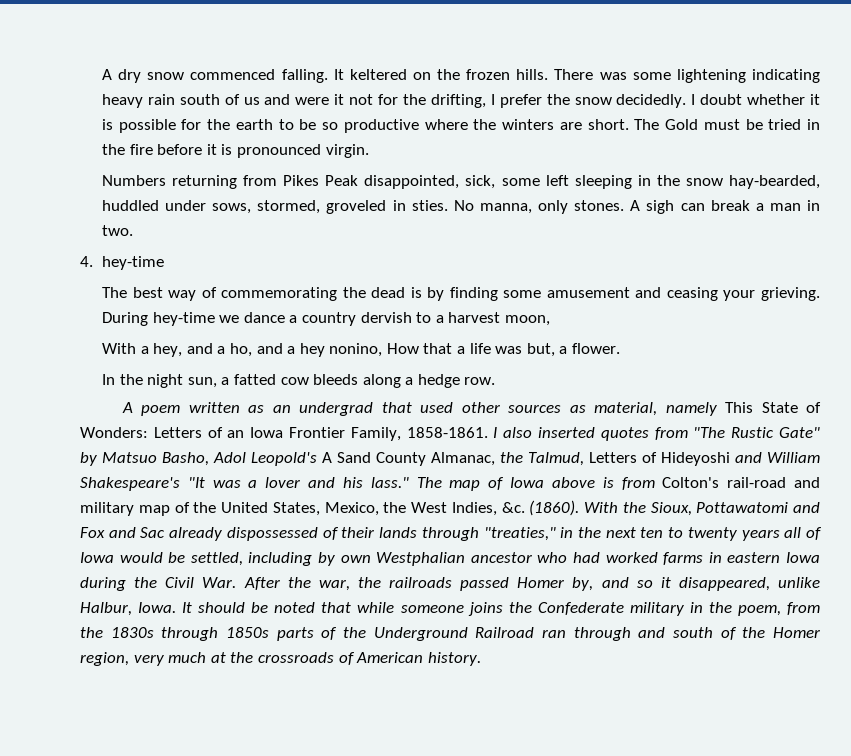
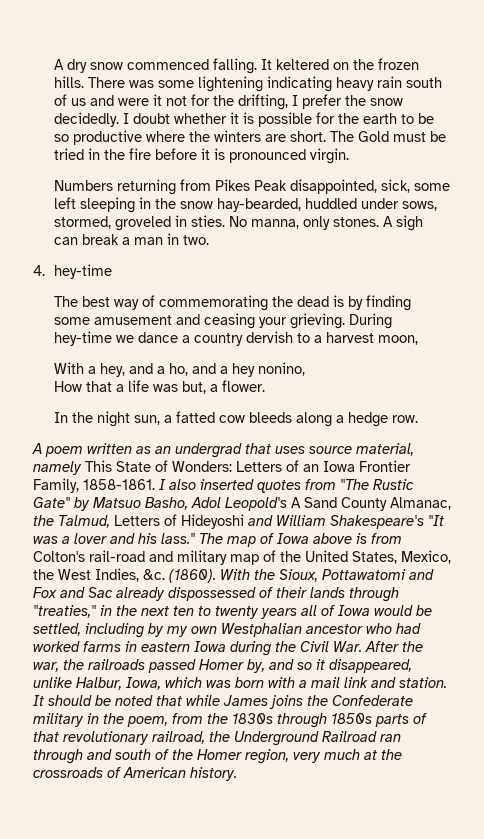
(383, 350) none -> (306, 369) //
[420,402,586,413] used other sources as -> [275,446,352,454] uses source
(335, 559) none -> [167,626,188,637] my
[138,602,177,613] Iowa. -> [126,677,447,690] Iowa, which was born with a mail link and station.
[400,605,464,613] someone -> [223,695,268,706] James
(338, 633) none -> [33,731,205,745] that revolutionary railroad,

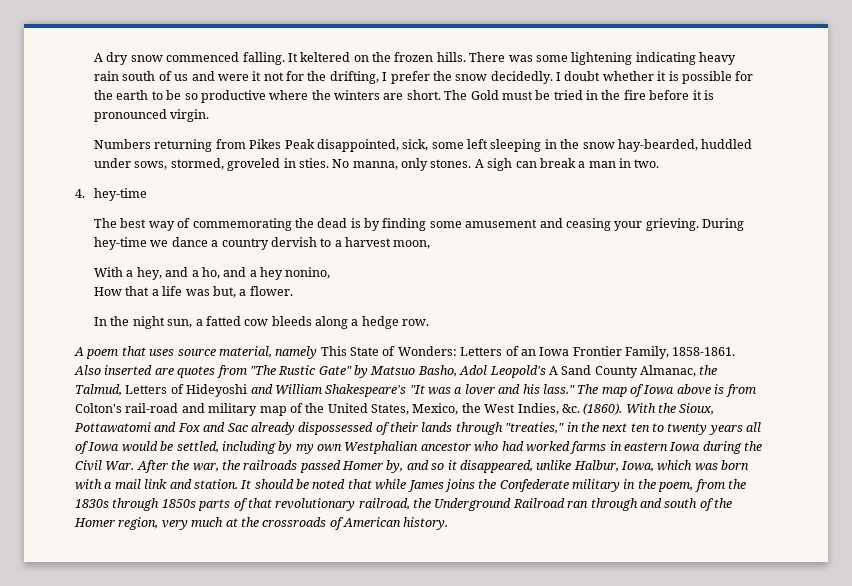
[87,443,242,458] written as an undergrad -> (119, 354) none
[159,479,254,490] I also inserted -> [74,365,174,375] Also inserted are

